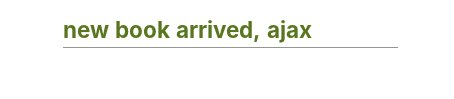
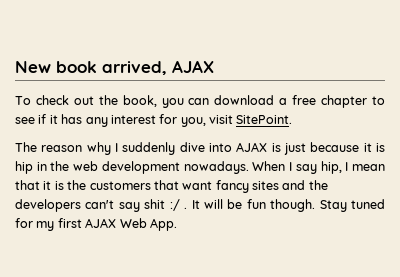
[63,25,109,38] new -> [15,61,51,73] New
[267,20,313,43] ajax -> [172,60,214,73] [15,95,386,108] [15,114,293,127] [15,142,385,155] [15,161,386,174] [15,180,328,193] [15,199,385,212] [15,218,177,231] AJAX // To check out the book, you can download a free chapter to see if it has any interest for you, visit SitePoint. // The reason why I suddenly dive into AJAX is just because it is hip in the web development nowadays. When I say hip, I mean that it is the customers that want fancy sites and the developers can't say shit :/ . It will be fun though. Stay tuned for my first AJAX Web App.

